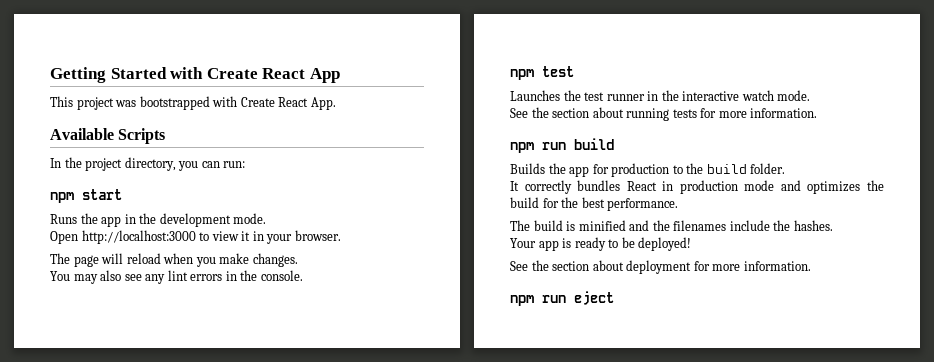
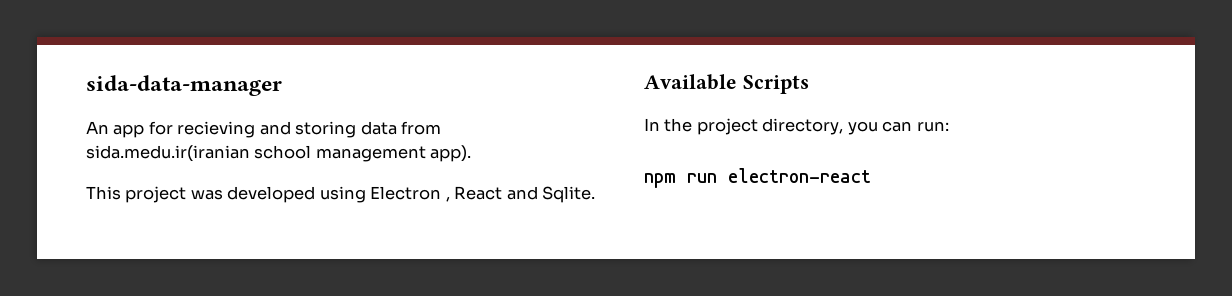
[50,67,340,83] [50,96,336,110] Getting Started with Create React App // This project was bootstrapped with Create React App. -> [86,75,282,96] [86,121,442,138] [86,145,472,162] [86,186,596,203] sida-data-manager // An app for recieving and storing data from sida.medu.ir(iranian school management app). // This project was developed using Electron , React and Sqlite.
[82,189,122,200] [50,213,267,227] [50,230,341,244] [50,253,298,267] [50,270,303,284] [510,66,574,80] [510,90,811,101] [510,107,818,121] [510,138,614,153] [510,163,786,177] [510,180,884,194] [510,197,679,211] [510,220,833,231] [510,237,692,251] [510,260,811,274] [510,291,614,306] start // Runs the app in the development mode. // Open http://localhost:3000 to view it in your browser. // The page will reload when you make changes. // You may also see any lint errors in the console. // npm test // Launches the test runner in the interactive watch mode. // See the section about running tests for more information. // npm run build // Builds the app for production to the build folder. // It correctly bundles React in production mode and optimizes the build for the best performance. // The build is minified and the filenames include the hashes. // Your app is ready to be deployed! // See the section about deployment for more information. // npm run eject -> [687,168,871,183] run electron-react

